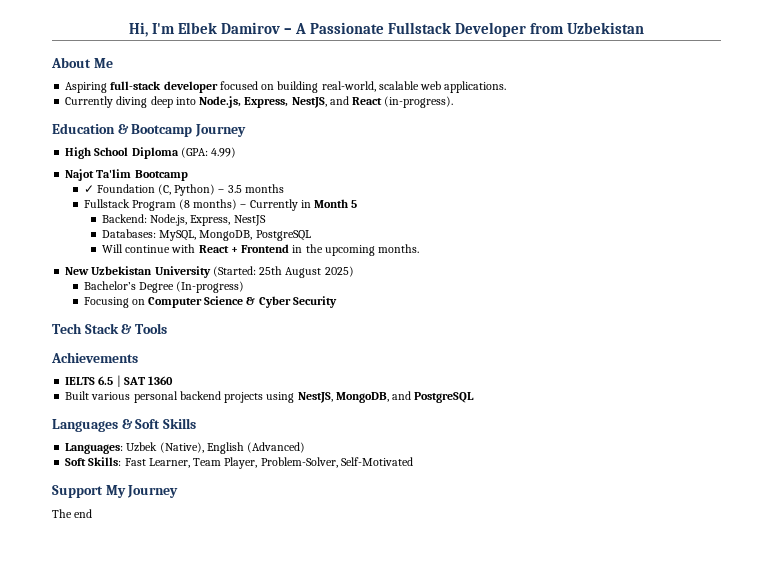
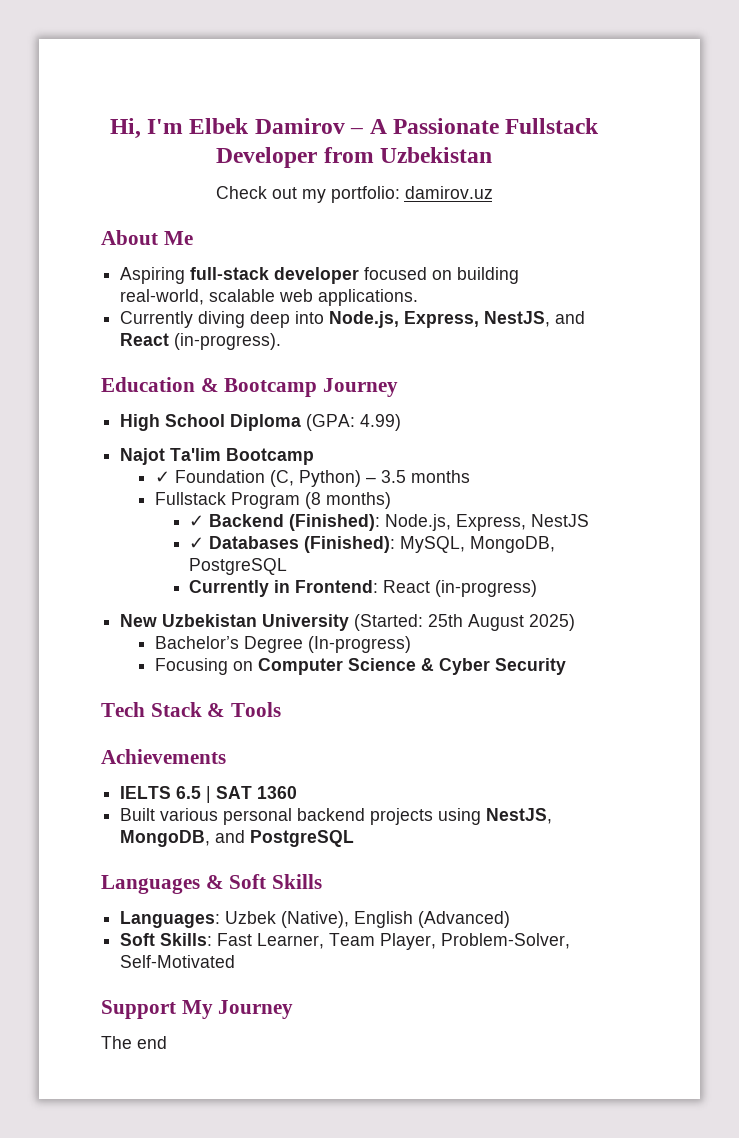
(645, 28) none -> [215,186,493,203] // Check out my portfolio: damirov.uz
[240,199,358,211] [101,214,147,223] – Currently in Month 5 // Backend: -> [189,514,381,531] // ✓ Backend (Finished):
[101,229,156,238] Databases: -> [189,536,396,553] ✓ Databases (Finished):
[101,244,419,256] Will continue with React + Frontend in the upcoming months. -> [189,580,538,597] Currently in Frontend: React (in-progress)

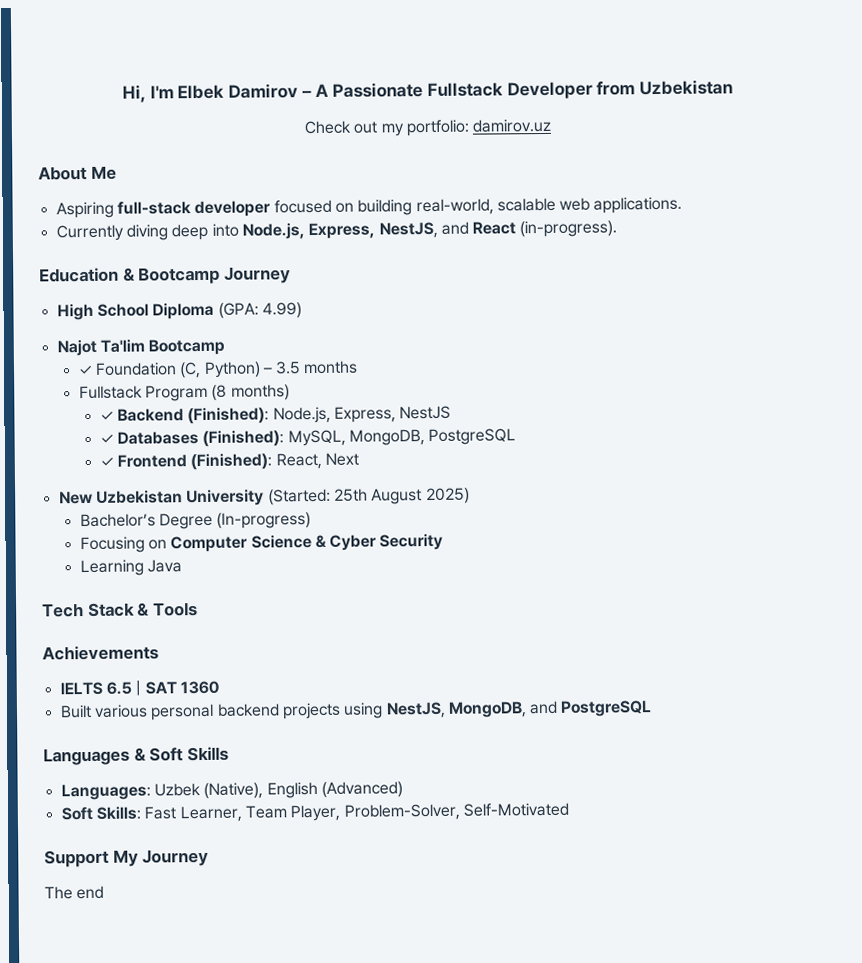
[189,580,538,597] Currently in Frontend: React (in-progress) -> [99,452,359,471] ✓ Frontend (Finished): React, Next
(566, 666) none -> [79,559,182,577] // Learning Java

